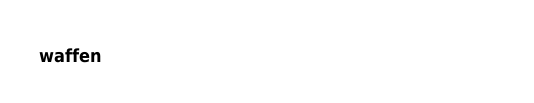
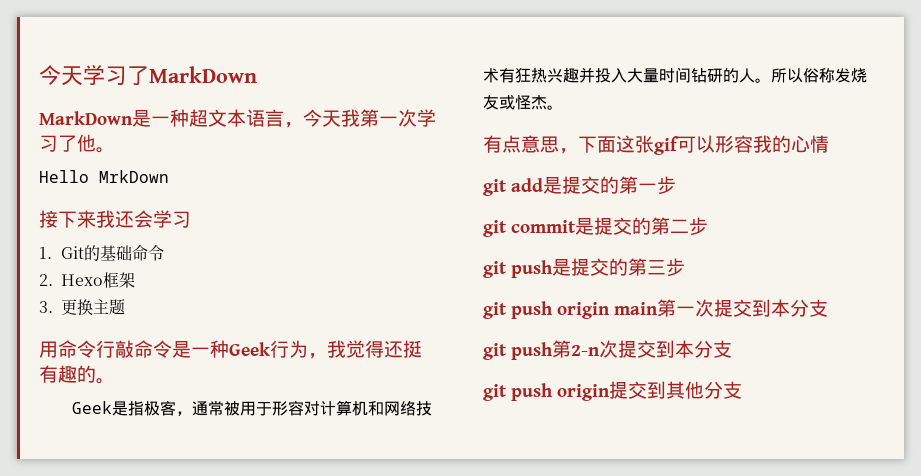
[39,48,102,63] waffen -> [39,65,257,86] [39,109,436,128] [39,134,115,153] [39,170,169,183] [39,210,191,228] [39,245,165,261] [39,272,136,288] [39,299,126,316] [39,340,422,359] [39,365,115,384] [71,400,432,416] [483,67,867,83] [483,95,563,110] [483,135,829,155] [483,176,677,196] [483,217,709,237] [483,258,686,278] [483,299,829,319] [483,340,733,360] [483,381,743,401] 今天学习了MarkDown // MarkDown是一种超文本语言，今天我第一次学习了他。 // Hello MrkDown // 接下来我还会学习 // 1. Git的基础命令 // 2. Hexo框架 // 3.更换主题 // 用命令行敲命令是一种Geek行为，我觉得还挺有趣的。 // Geek是指极客，通常被用于形容对计算机和网络技术有狂热兴趣并投入大量时间钻研的人。所以俗称发烧友或怪杰。 // 有点意思，下面这张gif可以形容我的心情 // git add是提交的第一步 // git commit是提交的第二步 // git push是提交的第三步 // git push origin main第一次提交到本分支 // git push第2-n次提交到本分支 // git push origin提交到其他分支

